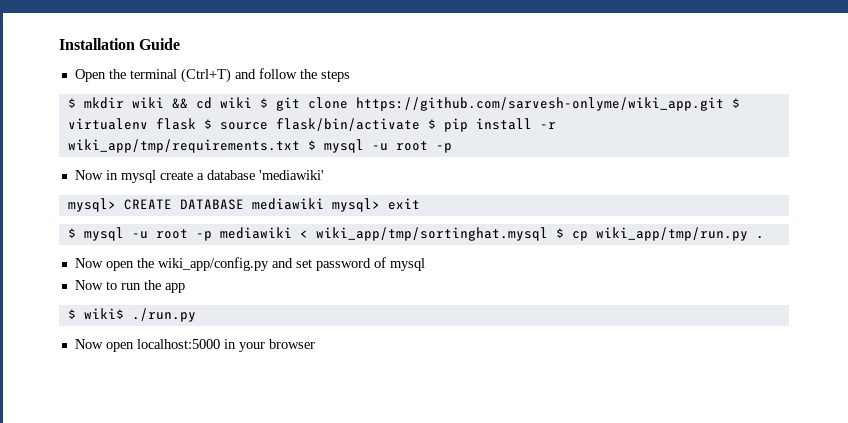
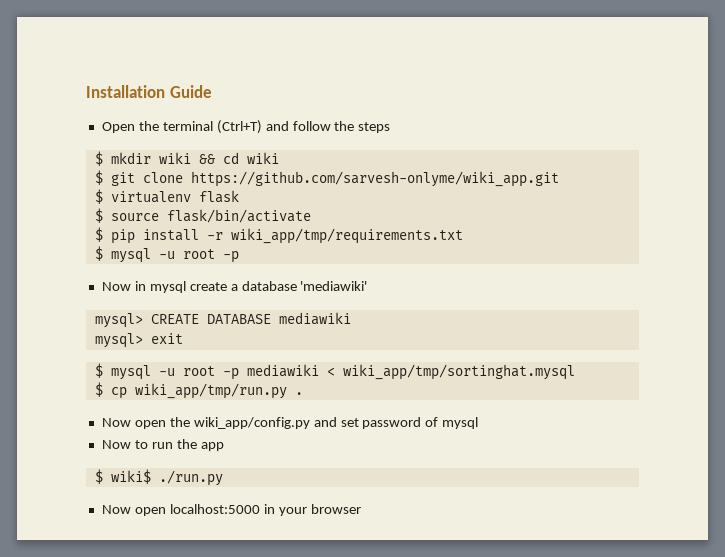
(252, 102) none -> (279, 158) //
(724, 104) none -> (559, 179) //
(196, 124) none -> (239, 196) //
(420, 124) none -> (311, 216) //
(300, 146) none -> (463, 236) //
(324, 204) none -> (351, 318) //
(548, 234) none -> (575, 372) //

